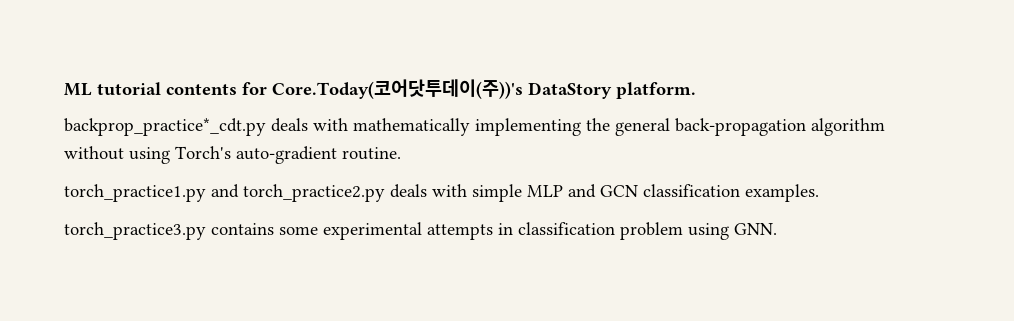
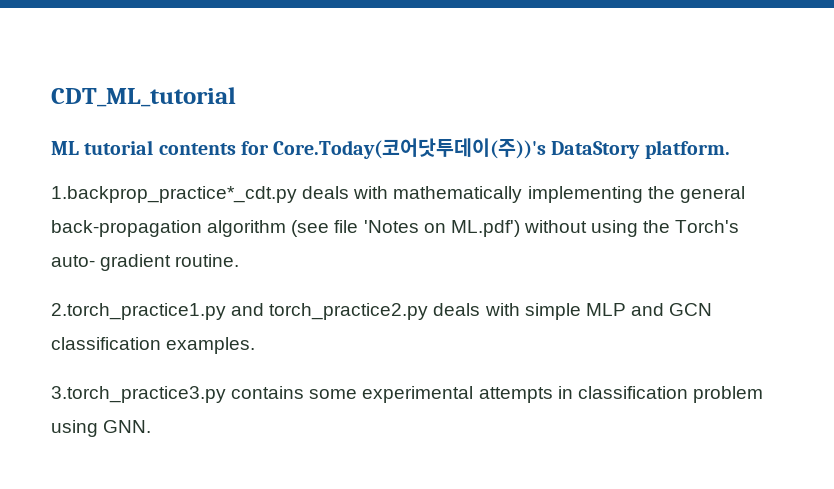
(64, 89) none -> [51,87,236,107] CDT_ML_tutorial //
[64,118,266,136] backprop_practice*_cdt.py -> [51,186,297,203] 1.backprop_practice*_cdt.py
[64,146,337,164] without using Torch's auto-gradient -> [291,220,740,237] [51,254,172,271] (see file 'Notes on ML.pdf') without using the Torch's auto- gradient
[64,184,206,202] torch_practice1.py -> [51,303,226,320] 2.torch_practice1.py
[64,222,206,240] torch_practice3.py -> [51,386,226,403] 3.torch_practice3.py

